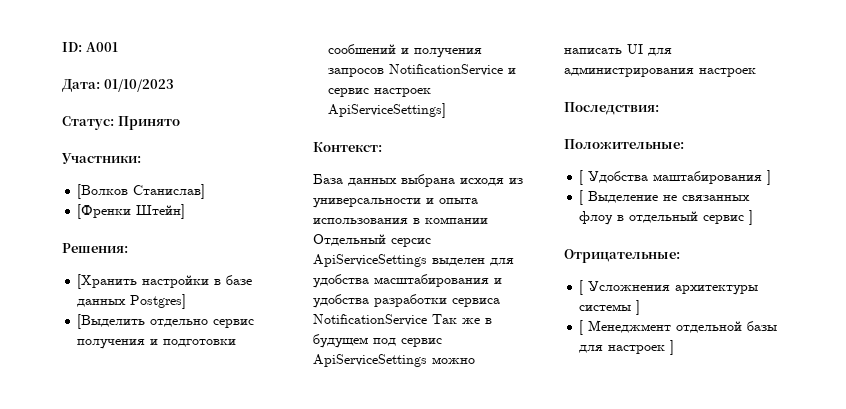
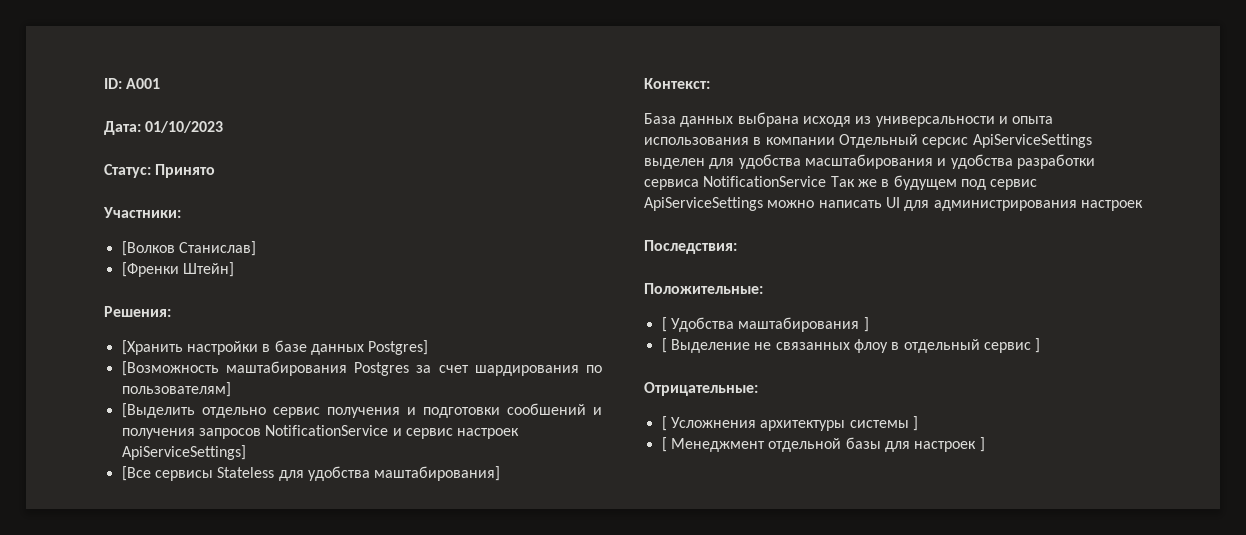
(187, 301) none -> [121,361,602,376] [121,382,231,397] // [Возможность маштабирования Postgres за счет шардирования по пользователям]
(447, 110) none -> [121,466,501,481] // [Все сервисы Stateless для удобства маштабирования]

